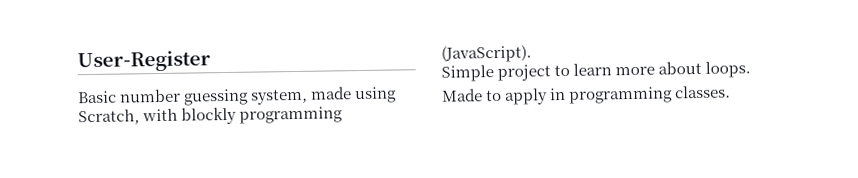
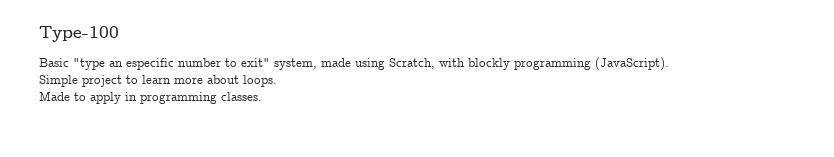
[77,50,211,73] User-Register -> [39,26,119,42] Type-100
[119,88,250,106] number guessing -> [73,58,270,70] "type an especific number to exit"

